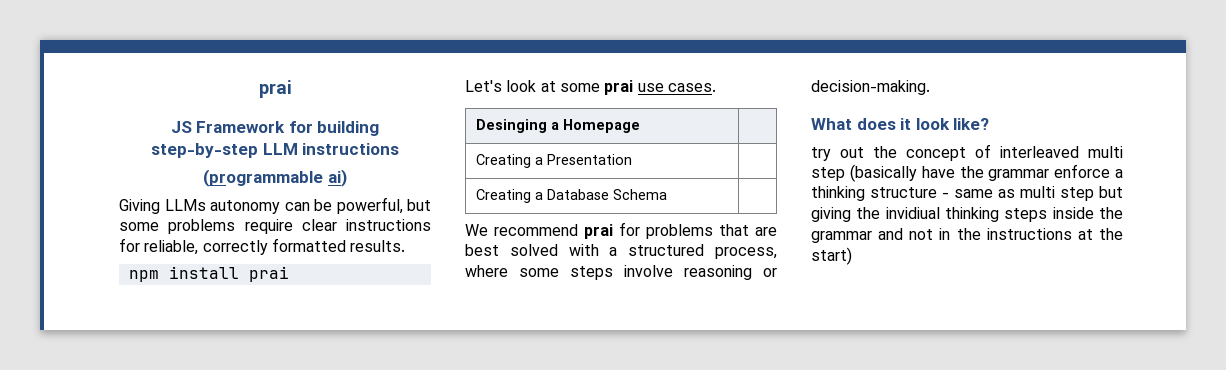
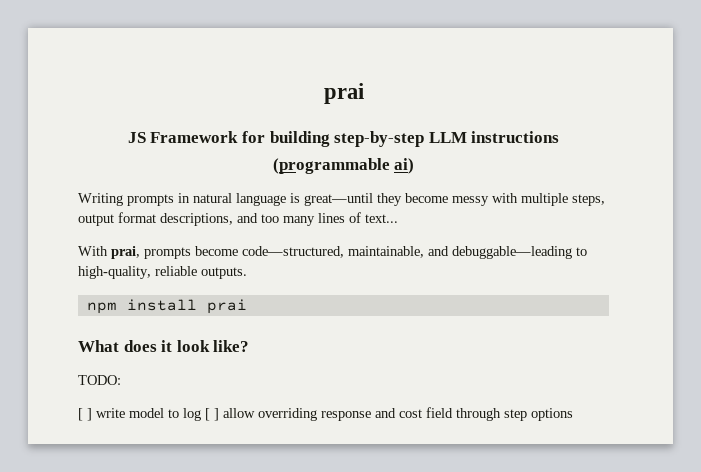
[119,197,431,214] [119,219,431,234] [119,238,406,255] [128,266,289,282] [465,80,716,95] [475,119,640,133] [475,154,632,168] [475,189,667,203] [465,222,777,239] [465,244,777,259] [465,265,777,280] [811,80,930,95] Giving LLMs autonomy can be powerful, but some problems require clear instructions for reliable, correctly formatted results. // npm install prai // Let's look at some prai use cases. // Desinging a Homepage | // Creating a Presentation | // Creating a Database Schema | // We recommend prai for problems that are best solved with a structured process, where some steps involve reasoning or decision-making. -> [78,193,605,206] [78,212,398,226] [78,246,587,259] [78,266,247,279] [86,299,247,314] Writing prompts in natural language is great—until they become messy with multiple steps, output format descriptions, and too many lines of text... // With prai, prompts become code—structured, maintainable, and debuggable—leading to high-quality, reliable outputs. // npm install prai
[811,144,1123,161] [811,164,1123,182] [811,186,1123,201] [811,207,1123,222] [811,228,1123,243] [811,247,852,265] try out the concept of interleaved multi step (basically have the grammar enforce a thinking structure - same as multi step but giving the invidiual thinking steps inside the grammar and not in the instructions at the start) -> [78,375,121,385] [78,407,573,421] TODO: // [ ] write model to log [ ] allow overriding response and cost field through step options

